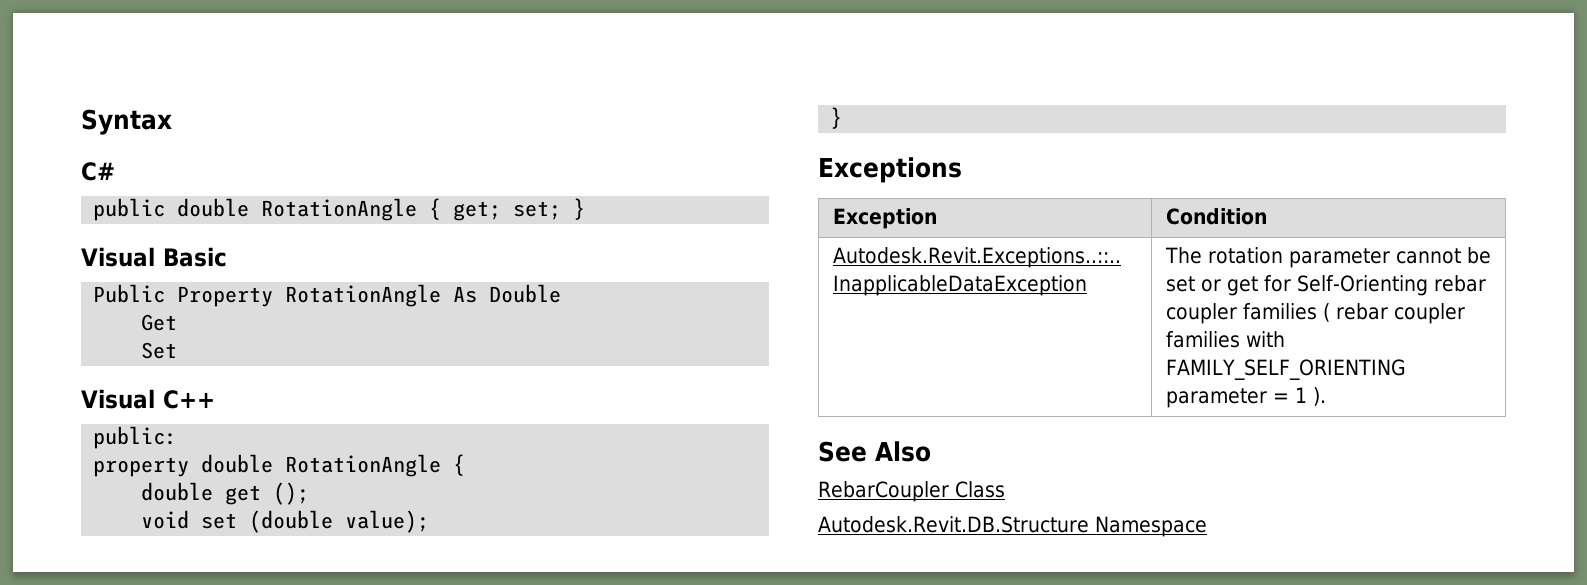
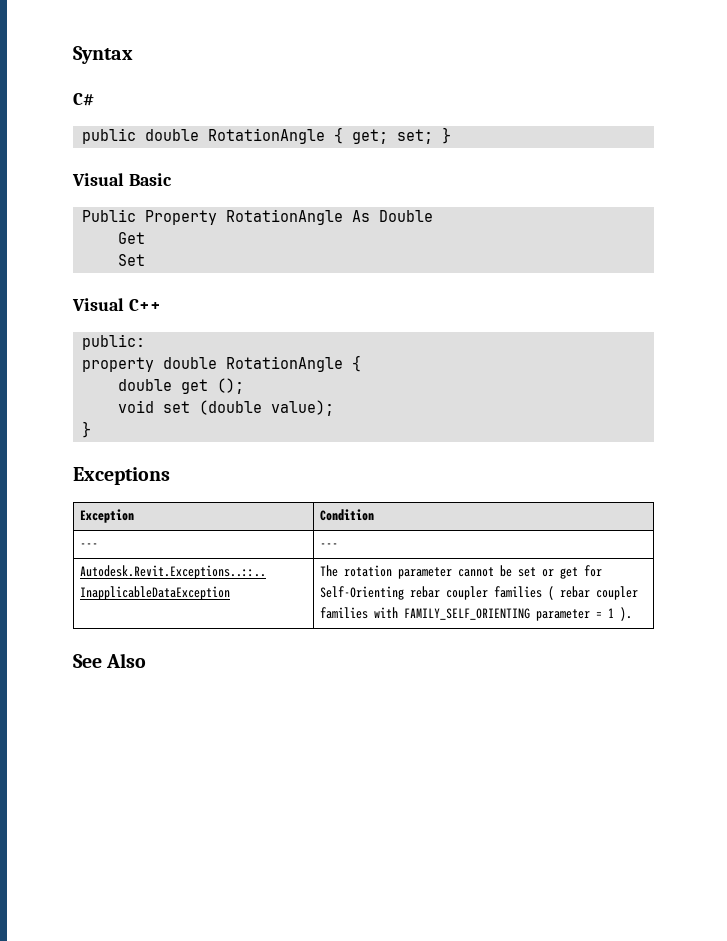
(1267, 216) none -> [79,543,98,548] [319,543,338,548] // --- | ---
[818,481,1005,502] [818,516,1207,537] // RebarCoupler Class // Autodesk.Revit.DB.Structure Namespace -> (147, 660) none

